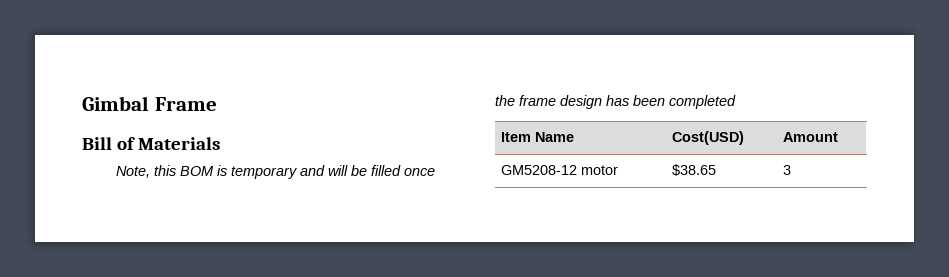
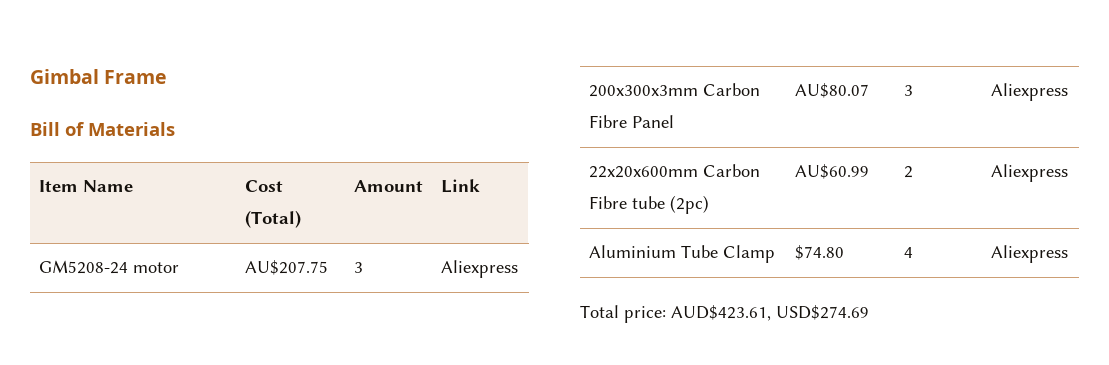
[115,165,435,179] [495,95,736,109] // Note, this BOM is temporary and will be filled once the frame design has been completed -> (175, 129) none
[672,131,745,145] Cost(USD) -> [244,180,283,192] [244,210,301,228] Cost (Total)
[501,165,578,175] // GM5208-12 -> [440,179,480,193] [38,260,128,274] | Link // GM5208-24
[672,164,717,176] [783,165,792,175] $38.65 | 3 -> [244,260,328,275] [353,262,363,273] [440,260,518,278] [588,83,760,97] [588,115,674,128] [794,83,869,98] [903,85,913,96] [990,83,1068,101] [588,164,760,178] [588,195,709,214] [794,164,869,179] [903,166,913,178] [990,164,1068,182] [588,245,775,263] [794,245,844,260] [903,247,913,258] [990,245,1068,263] [580,305,869,323] AU$207.75 | 3 | Aliexpress // 200x300x3mm Carbon Fibre Panel | AU$80.07 | 3 | Aliexpress // 22x20x600mm Carbon Fibre tube (2pc) | AU$60.99 | 2 | Aliexpress // Aluminium Tube Clamp | $74.80 | 4 | Aliexpress // Total price: AUD$423.61, USD$274.69

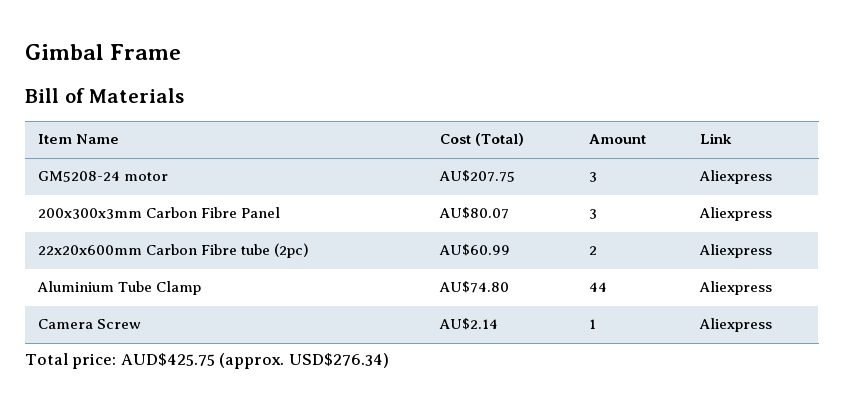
[794,245,844,260] [903,247,913,258] $74.80 | 4 -> [438,281,509,293] [588,282,607,292] [698,281,772,295] [37,319,141,329] [438,318,498,330] [588,319,596,329] AU$74.80 | 44 | Aliexpress // Camera Screw | AU$2.14 | 1
[671,305,869,321] AUD$423.61, USD$274.69 -> [120,353,389,369] AUD$425.75 (approx. USD$276.34)

